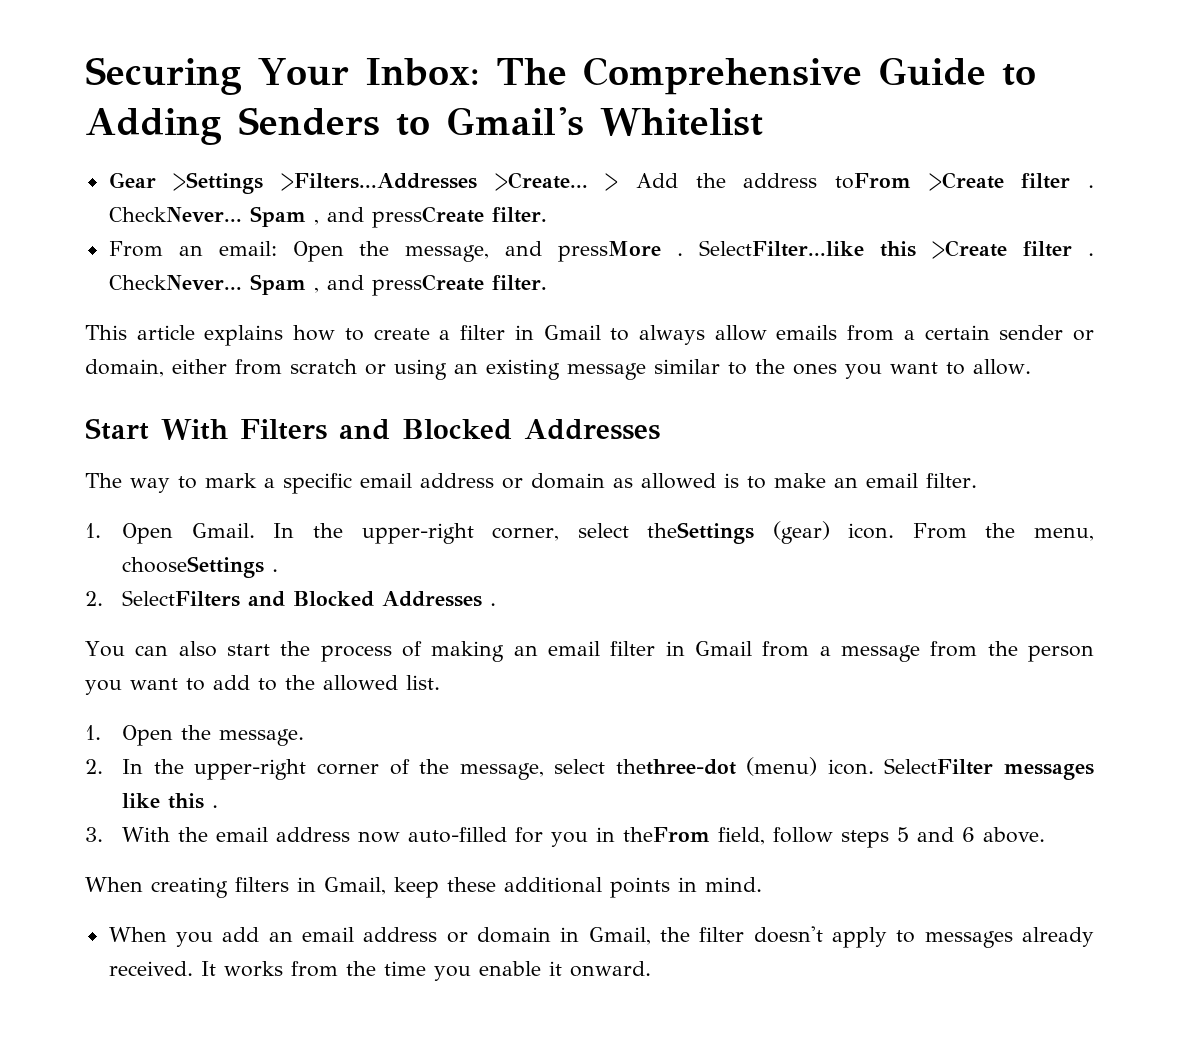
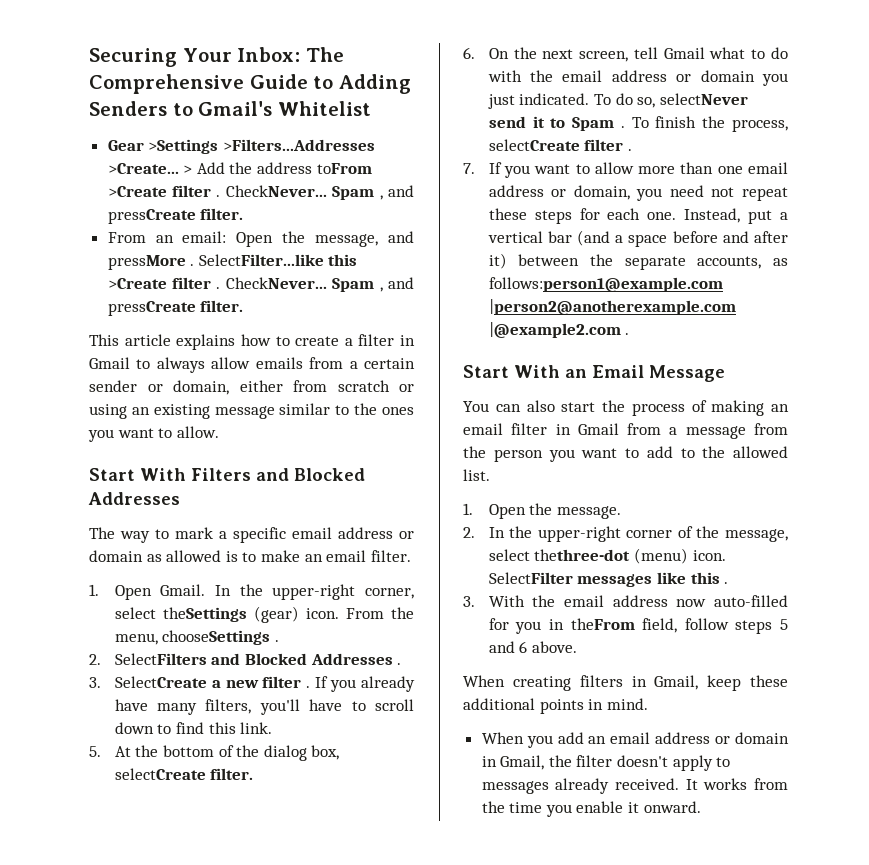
(497, 604) none -> [89,676,416,692] [114,699,414,715] [114,722,273,734] [89,745,340,761] [114,768,254,780] [463,47,788,62] [487,70,788,86] [487,93,748,109] [488,116,788,132] [488,139,632,151] [463,162,788,178] [488,185,788,201] [488,208,788,224] [487,230,788,247] [488,253,788,270] [488,277,723,292] [488,299,736,315] [488,322,630,338] [463,365,725,382] // 3. SelectCreate a new filter . If you already have many filters, you'll have to scroll down to find this link. // 5. At the bottom of the dialog box, selectCreate filter. // 6. On the next screen, tell Gmail what to do with the email address or domain you just indicated. To do so, selectNever send it to Spam . To finish the process, selectCreate filter . // 7. If you want to allow more than one email address or domain, you need not repeat these steps for each one. Instead, put a vertical bar (and a space before and after it) between the separate accounts, as follows:person1@example.com |person2@anotherexample.com |@example2.com . // Start With an Email Message

